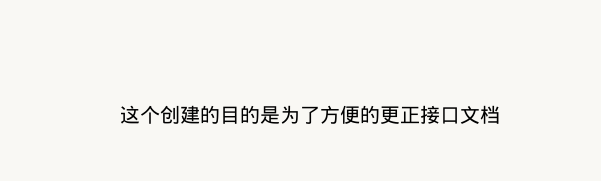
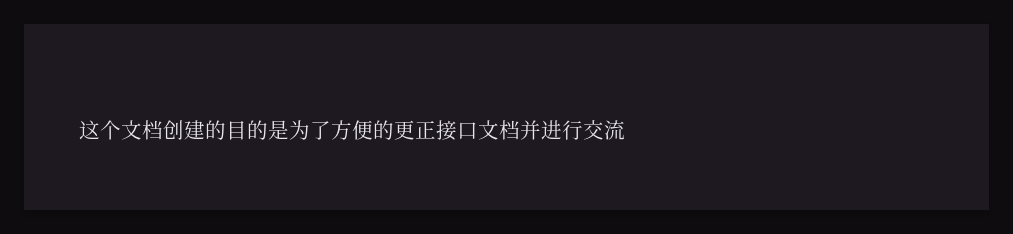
(160, 114) none -> [121,120,163,140] 文档
(500, 114) none -> [520,120,625,140] 并进行交流

